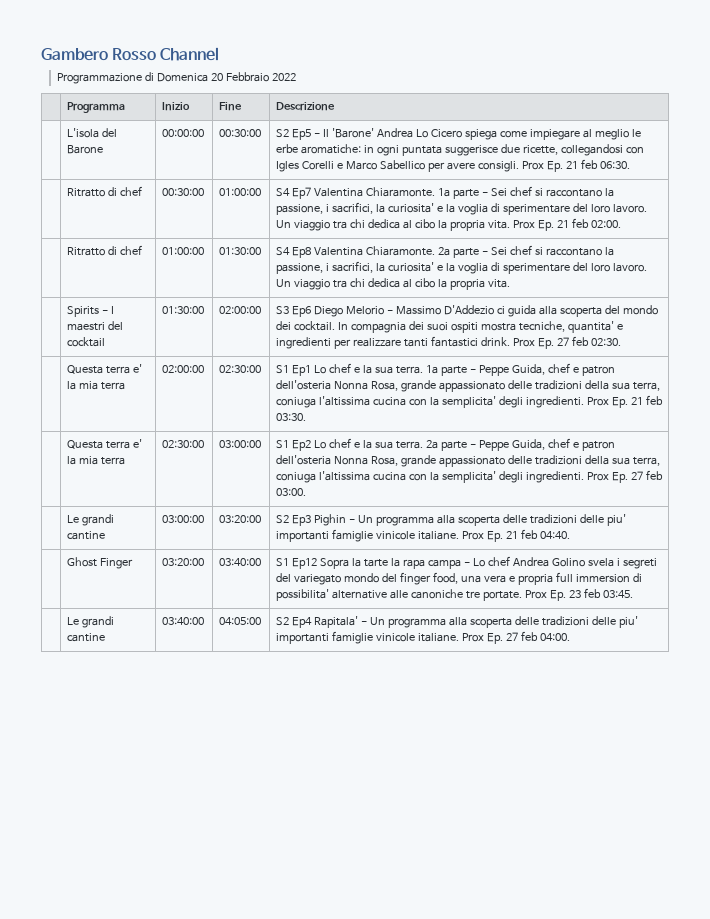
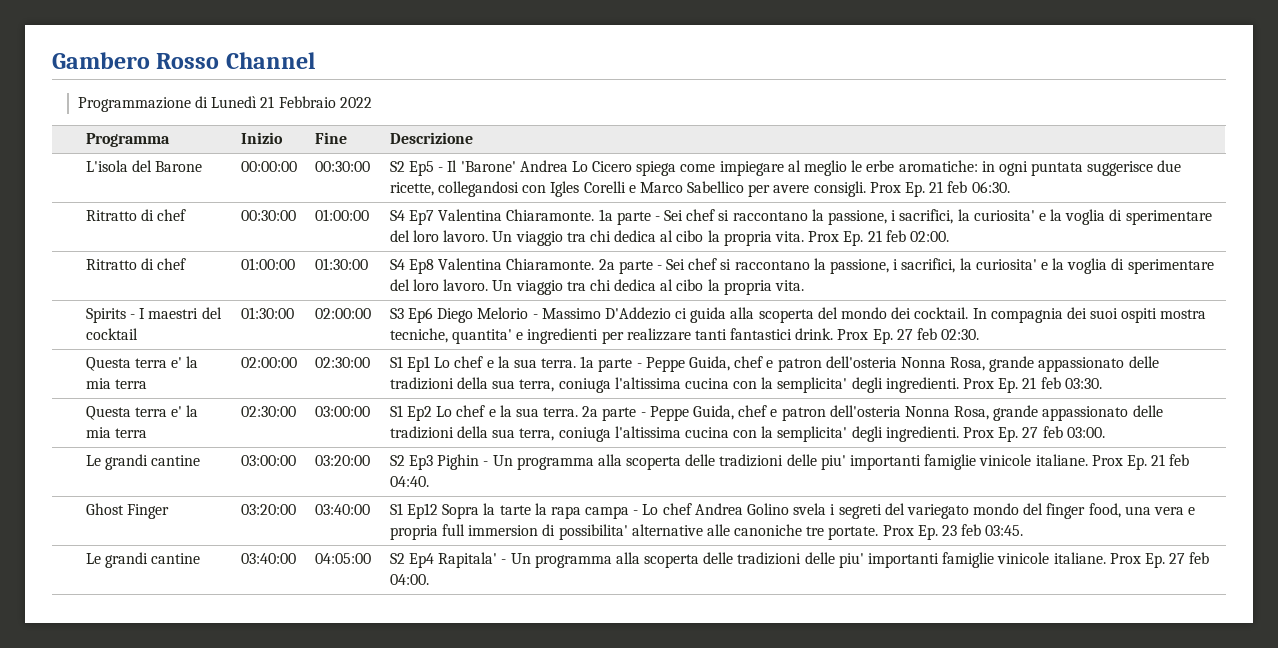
[156,73,223,82] Domenica 20 -> [211,96,275,108] Lunedì 21

